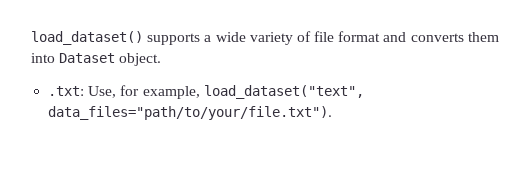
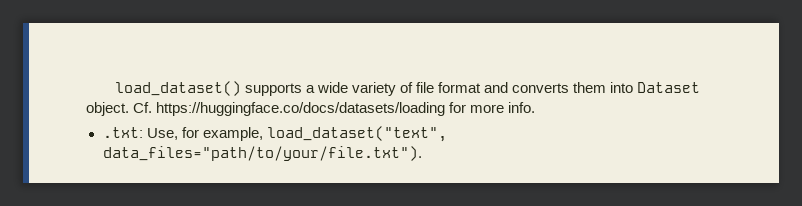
(162, 59) none -> [133,102,536,116] Cf. https://huggingface.co/docs/datasets/loading for more info.

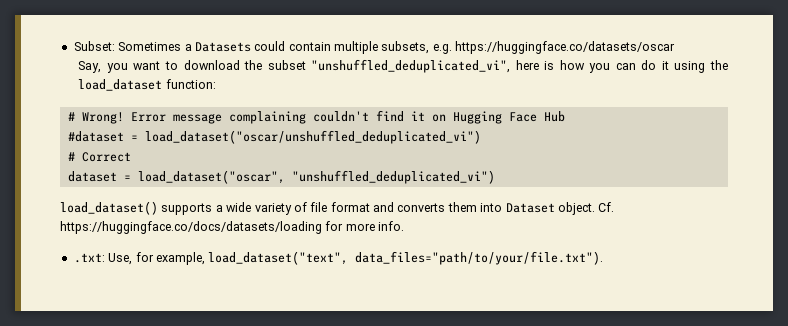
(114, 88) none -> [73,41,676,54] [78,59,729,73] [78,79,216,91] [67,110,565,124] [67,130,481,144] [67,152,131,162] [67,170,495,184] Subset: Sometimes a Datasets could contain multiple subsets, e.g. https://huggingface.co/datasets/oscar // Say, you want to download the subset "unshuffled_deduplicated_vi", here is how you can do it using the load_dataset function: // # Wrong! Error message complaining couldn't find it on Hugging Face Hub // #dataset = load_dataset("oscar/unshuffled_deduplicated_vi") // # Correct // dataset = load_dataset("oscar", "unshuffled_deduplicated_vi") //

